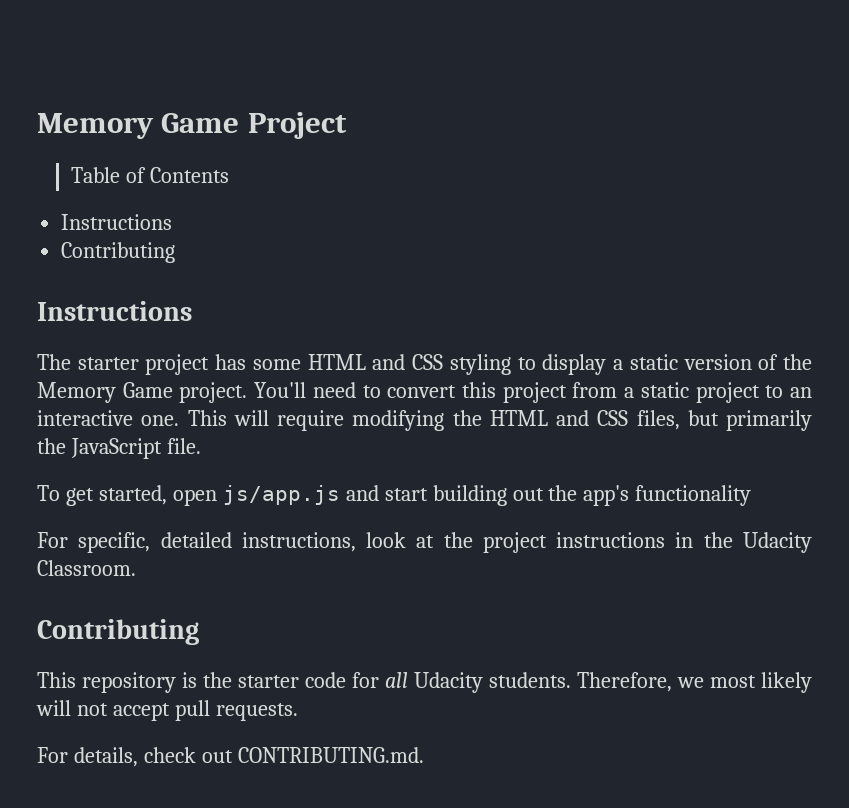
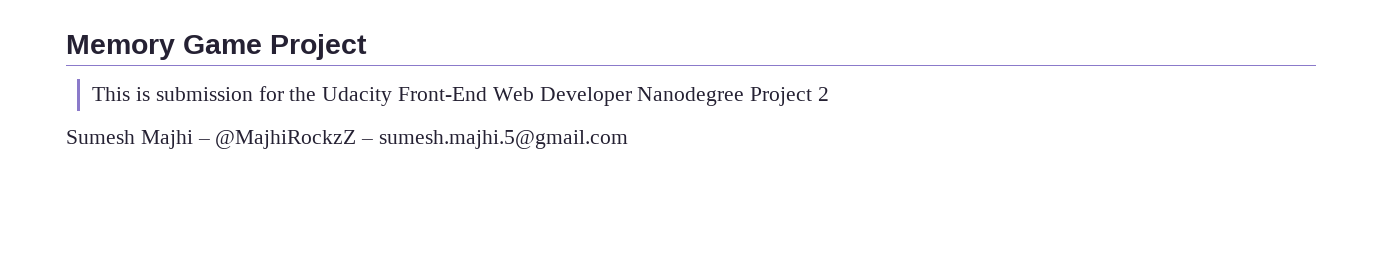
[71,167,229,183] [61,214,173,230] [61,242,176,263] [37,301,192,321] [37,354,813,375] [37,382,812,403] [37,410,812,431] [37,438,201,459] [37,485,752,506] [37,532,812,553] [37,560,136,576] [37,619,199,645] [37,672,812,693] [36,700,298,721] [37,747,424,767] Table of Contents // Instructions // Contributing // Instructions // The starter project has some HTML and CSS styling to display a static version of the Memory Game project. You'll need to convert this project from a static project to an interactive one. This will require modifying the HTML and CSS files, but primarily the JavaScript file. // To get started, open js/app.js and start building out the app's functionality // For specific, detailed instructions, look at the project instructions in the Udacity Classroom. // Contributing // This repository is the starter code for all Udacity students. Therefore, we most likely will not accept pull requests. // For details, check out CONTRIBUTING.md. -> [92,86,829,106] [66,130,629,149] This is submission for the Udacity Front-End Web Developer Nanodegree Project 2 // Sumesh Majhi – @MajhiRockzZ – sumesh.majhi.5@gmail.com

